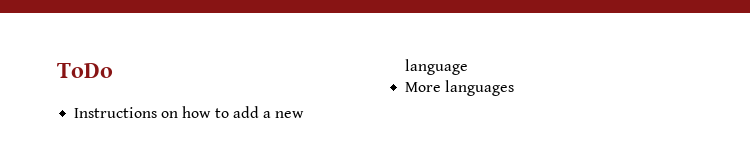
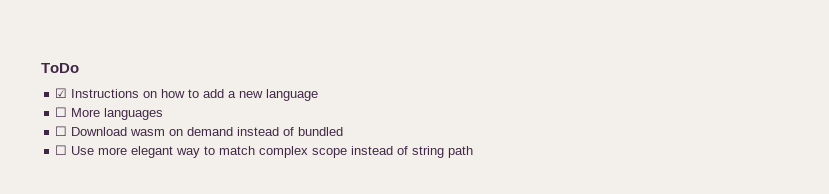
(113, 70) none -> [55,88,68,98] ☑
(469, 67) none -> [55,107,68,117] ☐
(515, 88) none -> [55,126,344,136] [55,145,474,158] // ☐ Download wasm on demand instead of bundled // ☐ Use more elegant way to match complex scope instead of string path

